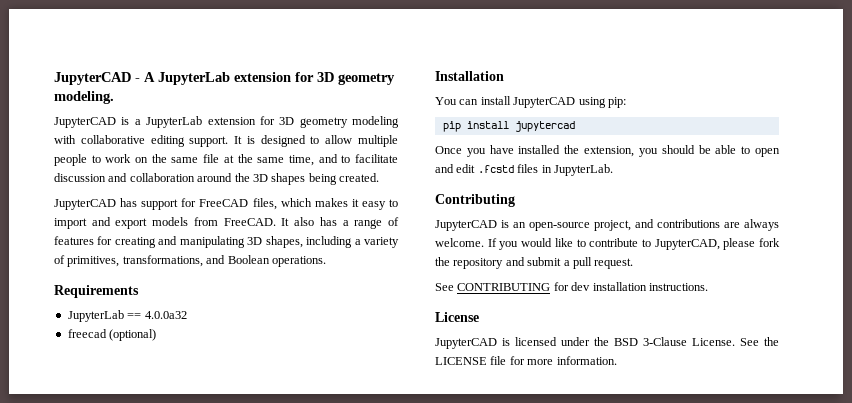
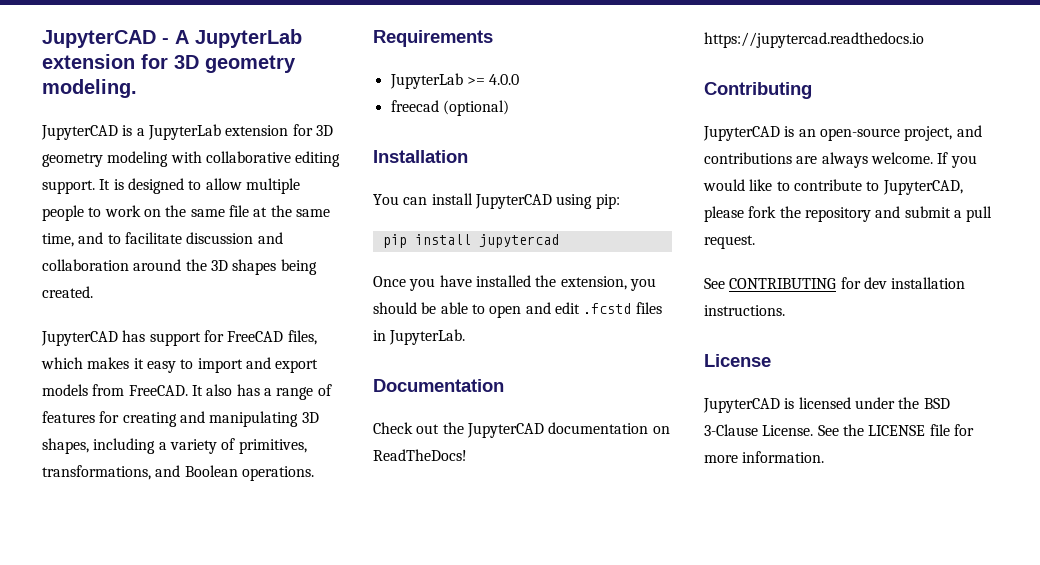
[127,311,187,319] == 4.0.0a32 -> [466,74,520,85] >= 4.0.0
(613, 170) none -> [373,379,504,392] [373,422,670,438] [373,449,467,461] [704,32,924,48] // Documentation // Check out the JupyterCAD documentation on ReadTheDocs! https://jupytercad.readthedocs.io

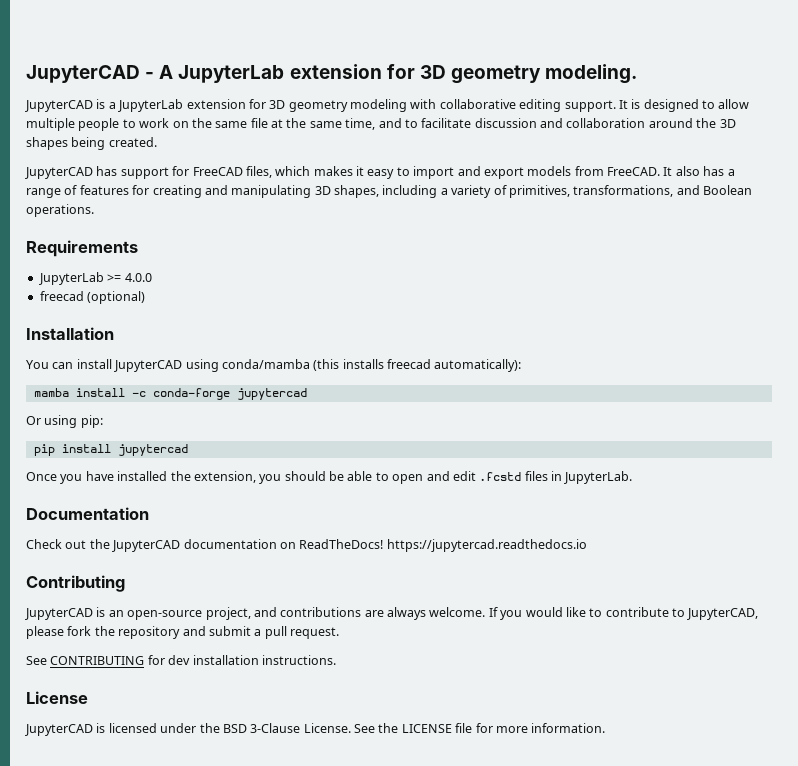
(593, 201) none -> [221,359,522,372] [33,388,307,400] [26,415,78,428] conda/mamba (this installs freecad automatically): // mamba install -c conda-forge jupytercad // Or using

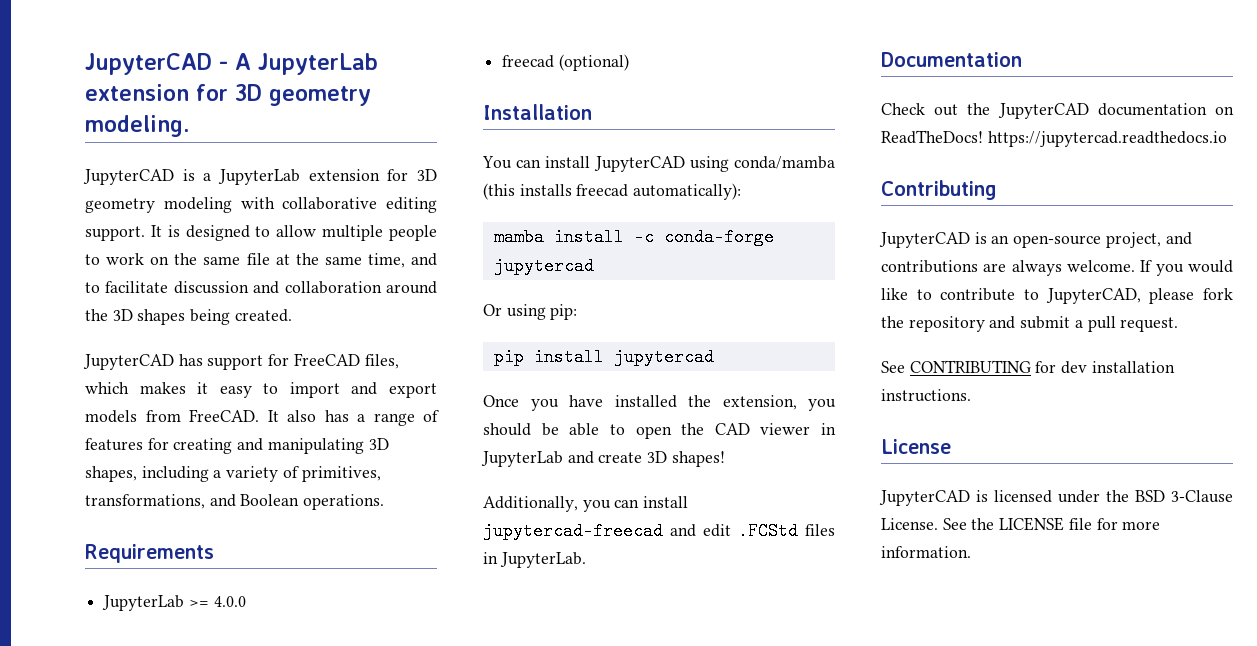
(424, 479) none -> [681,423,836,435] [481,451,725,467] [483,496,689,512] [483,522,663,540] the CAD viewer in JupyterLab and create 3D shapes! // Additionally, you can install jupytercad-freecad
[479,472,522,481] .fcstd -> [738,522,798,540] .FCStd

